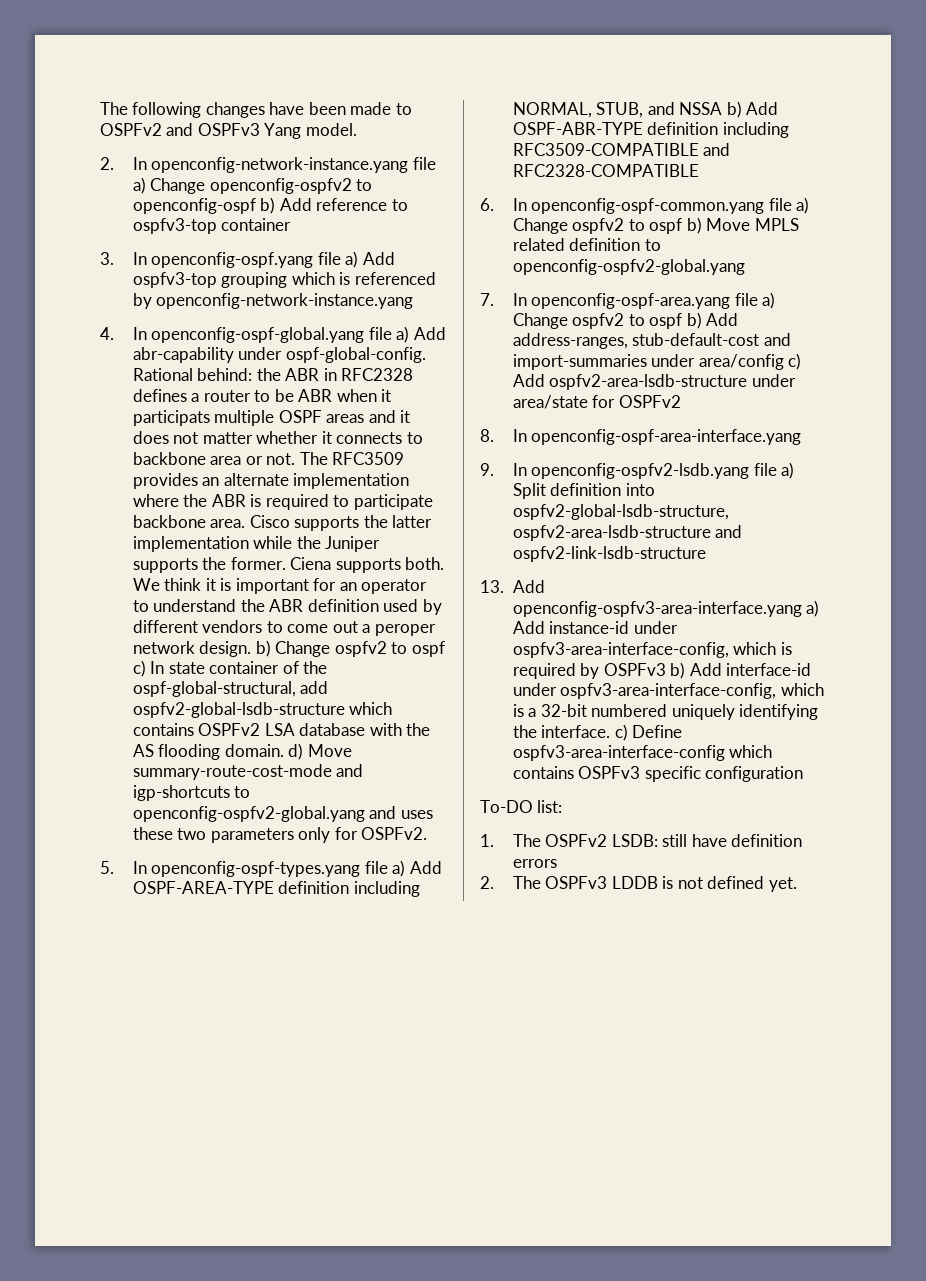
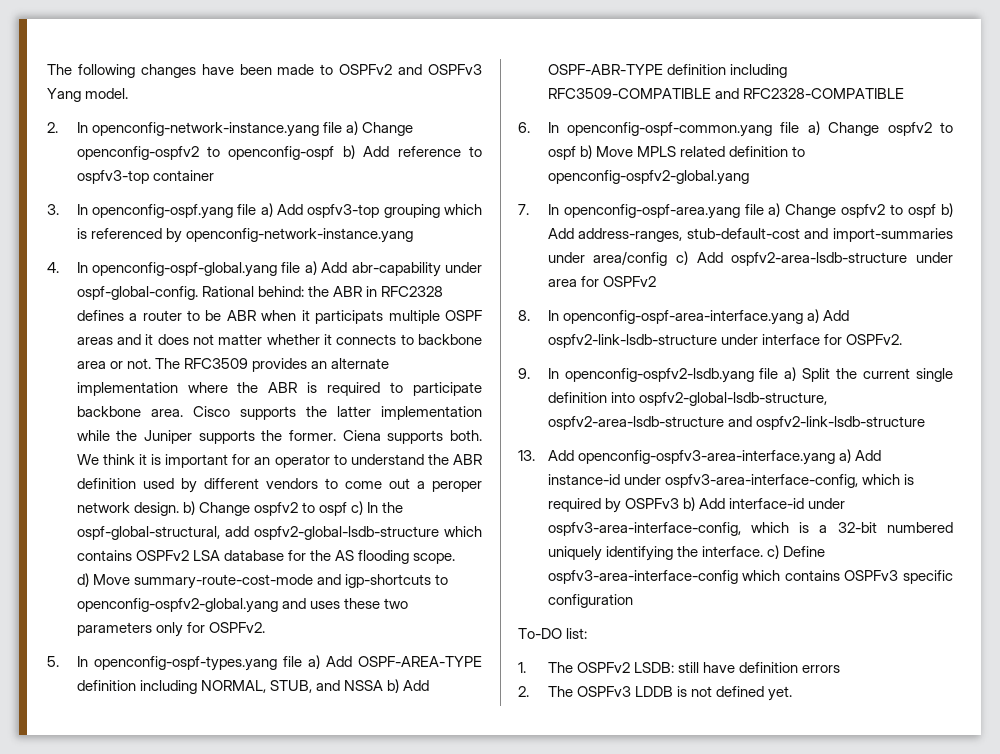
[168,661,299,674] state container of -> (379, 507) none
[369,723,402,736] with -> [287,550,306,561] for
[224,744,284,757] domain. -> [413,553,456,564] scope. //
[512,395,588,409] area/state -> [547,279,577,287] area
(802, 437) none -> [806,309,849,323] [547,334,902,348] a) Add ospfv2-link-lsdb-structure under interface for OSPFv2.
(546, 491) none -> [836,368,953,382] the current single

